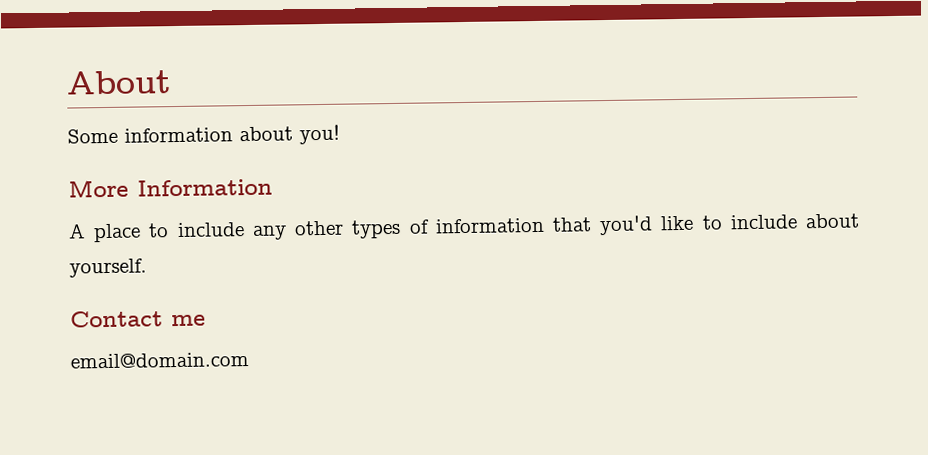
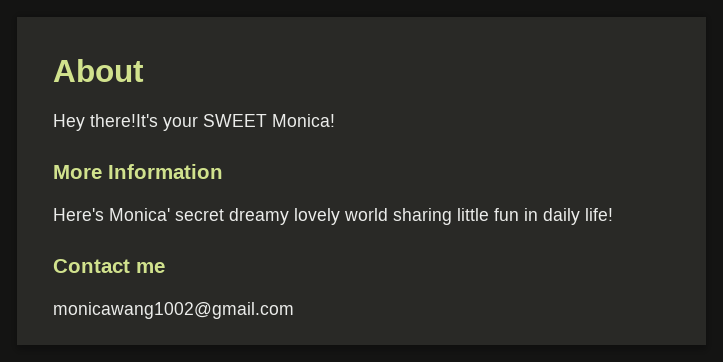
[67,124,340,145] [68,178,273,198] [68,213,860,243] [69,258,147,278] Some information about you! // More Information // A place to include any other types of information that you'd like to include about yourself. -> [53,114,335,131] [53,164,223,179] [53,208,613,225] Hey there!It's your SWEET Monica! // More Information // Here's Monica' secret dreamy lovely world sharing little fun in daily life!
[70,352,249,369] email@domain.com -> [53,302,294,319] monicawang1002@gmail.com

